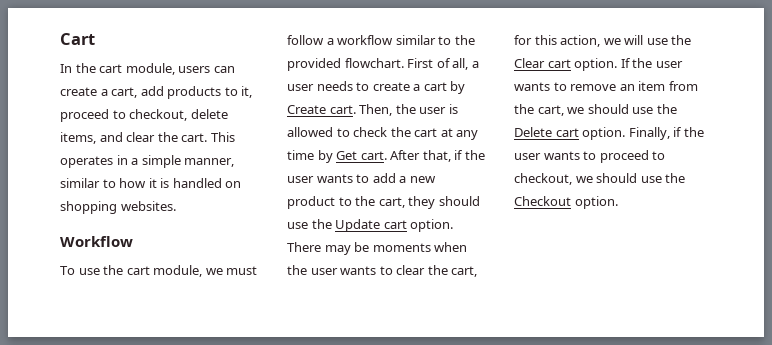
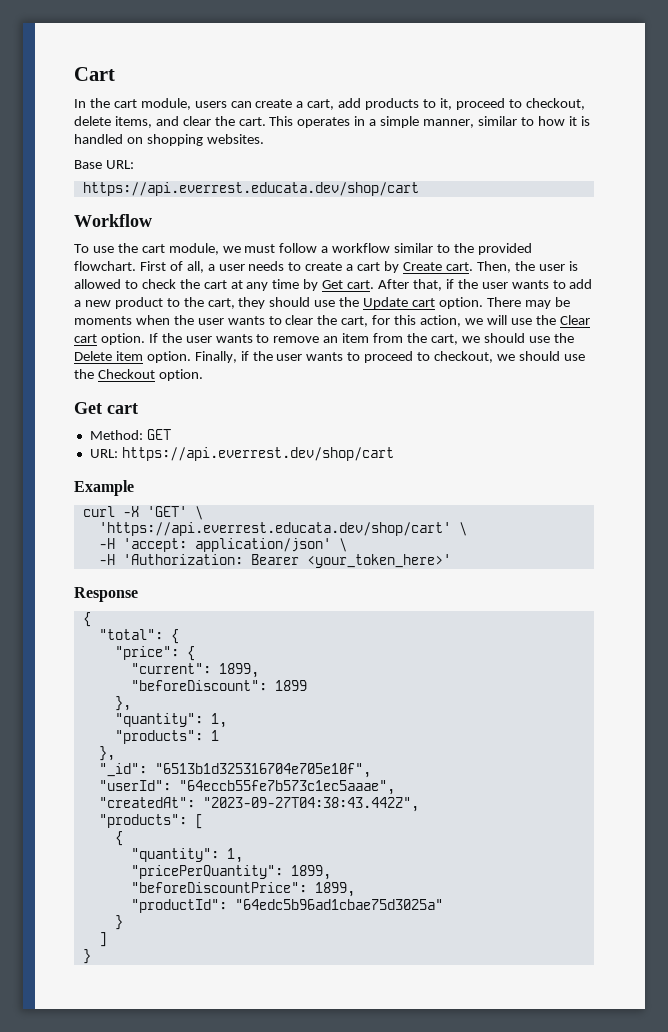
(176, 206) none -> [74,160,134,169] [82,182,419,196] // Base URL: // https://api.everrest.educata.dev/shop/cart
[555,128,579,137] cart -> [115,351,143,361] item
(618, 202) none -> [74,402,138,414] [89,429,171,440] [89,447,394,461] [74,480,134,496] [82,506,203,520] [98,522,467,536] [98,538,347,552] [98,554,451,568] [74,587,138,602] [82,612,91,627] [98,629,179,644] [114,646,195,661] [130,663,259,678] [130,680,307,691] [114,696,131,711] [114,713,227,728] [114,730,219,744] [98,746,115,761] [98,763,371,778] [98,780,395,795] [98,797,419,812] [98,814,203,829] [114,831,123,846] [130,848,243,863] [130,865,331,880] [130,882,355,897] [130,899,443,913] [114,915,123,930] [98,932,107,947] [82,949,91,964] // Get cart // Method: GET // URL: https://api.everrest.dev/shop/cart // Example // curl -X 'GET' \ // 'https://api.everrest.educata.dev/shop/cart' \ // -H 'accept: application/json' \ // -H 'Authorization: Bearer <your_token_here>' // Response // { // "total": { // "price": { // "current": 1899, // "beforeDiscount": 1899 // }, // "quantity": 1, // "products": 1 // }, // "_id": "6513b1d325316704e705e10f", // "userId": "64eccb55fe7b573c1ec5aaae", // "createdAt": "2023-09-27T04:38:43.442Z", // "products": [ // { // "quantity": 1, // "pricePerQuantity": 1899, // "beforeDiscountPrice": 1899, // "productId": "64edc5b96ad1cbae75d3025a" // } // ] // }

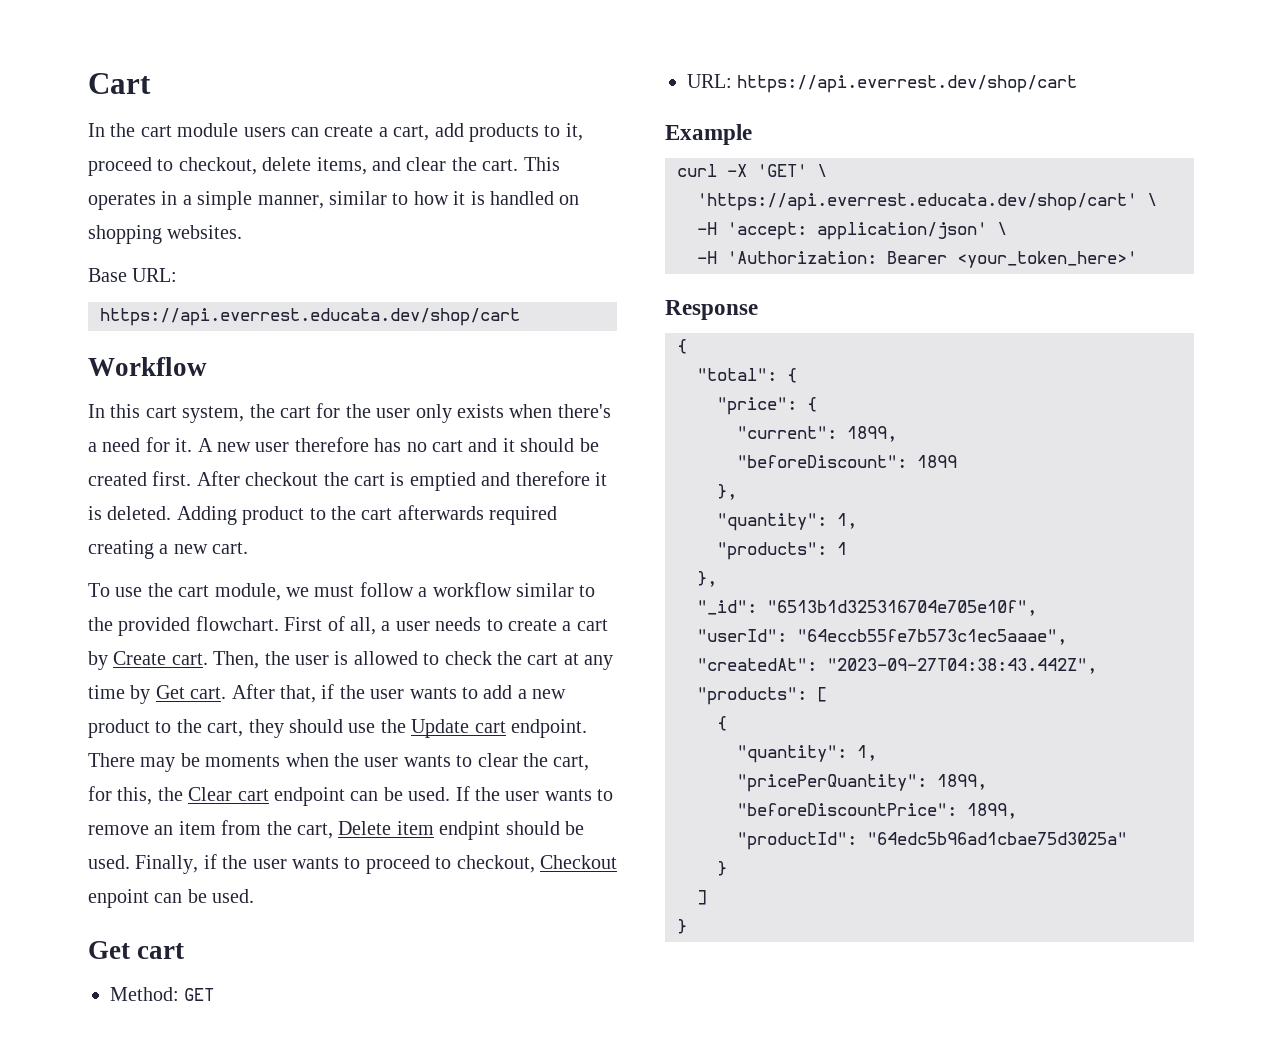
[140,98,191,110] module, -> [177,123,239,137] module
(152, 220) none -> [88,403,611,423] [88,437,599,452] [88,471,607,491] [88,505,558,525] [88,540,249,559] // In this cart system, the cart for the user only exists when there's a need for it. A new user therefore has no cart and it should be created first. After checkout the cart is emptied and therefore it is deleted. Adding product to the cart afterwards required creating a new cart.
[438,297,483,309] option. -> [510,719,587,738] endpoint.
[394,315,590,327] [74,333,145,345] this action, we will use the Clear cart option. -> [117,787,451,806] this, the Clear cart endpoint can be used.
[461,333,574,343] [74,351,191,363] we should use the Delete item option. -> [338,821,584,840] [88,855,130,869] Delete item endpint should be used.
[496,351,585,361] [74,369,203,381] we should use the Checkout option. -> [540,855,617,869] [88,889,255,908] Checkout enpoint can be used.

